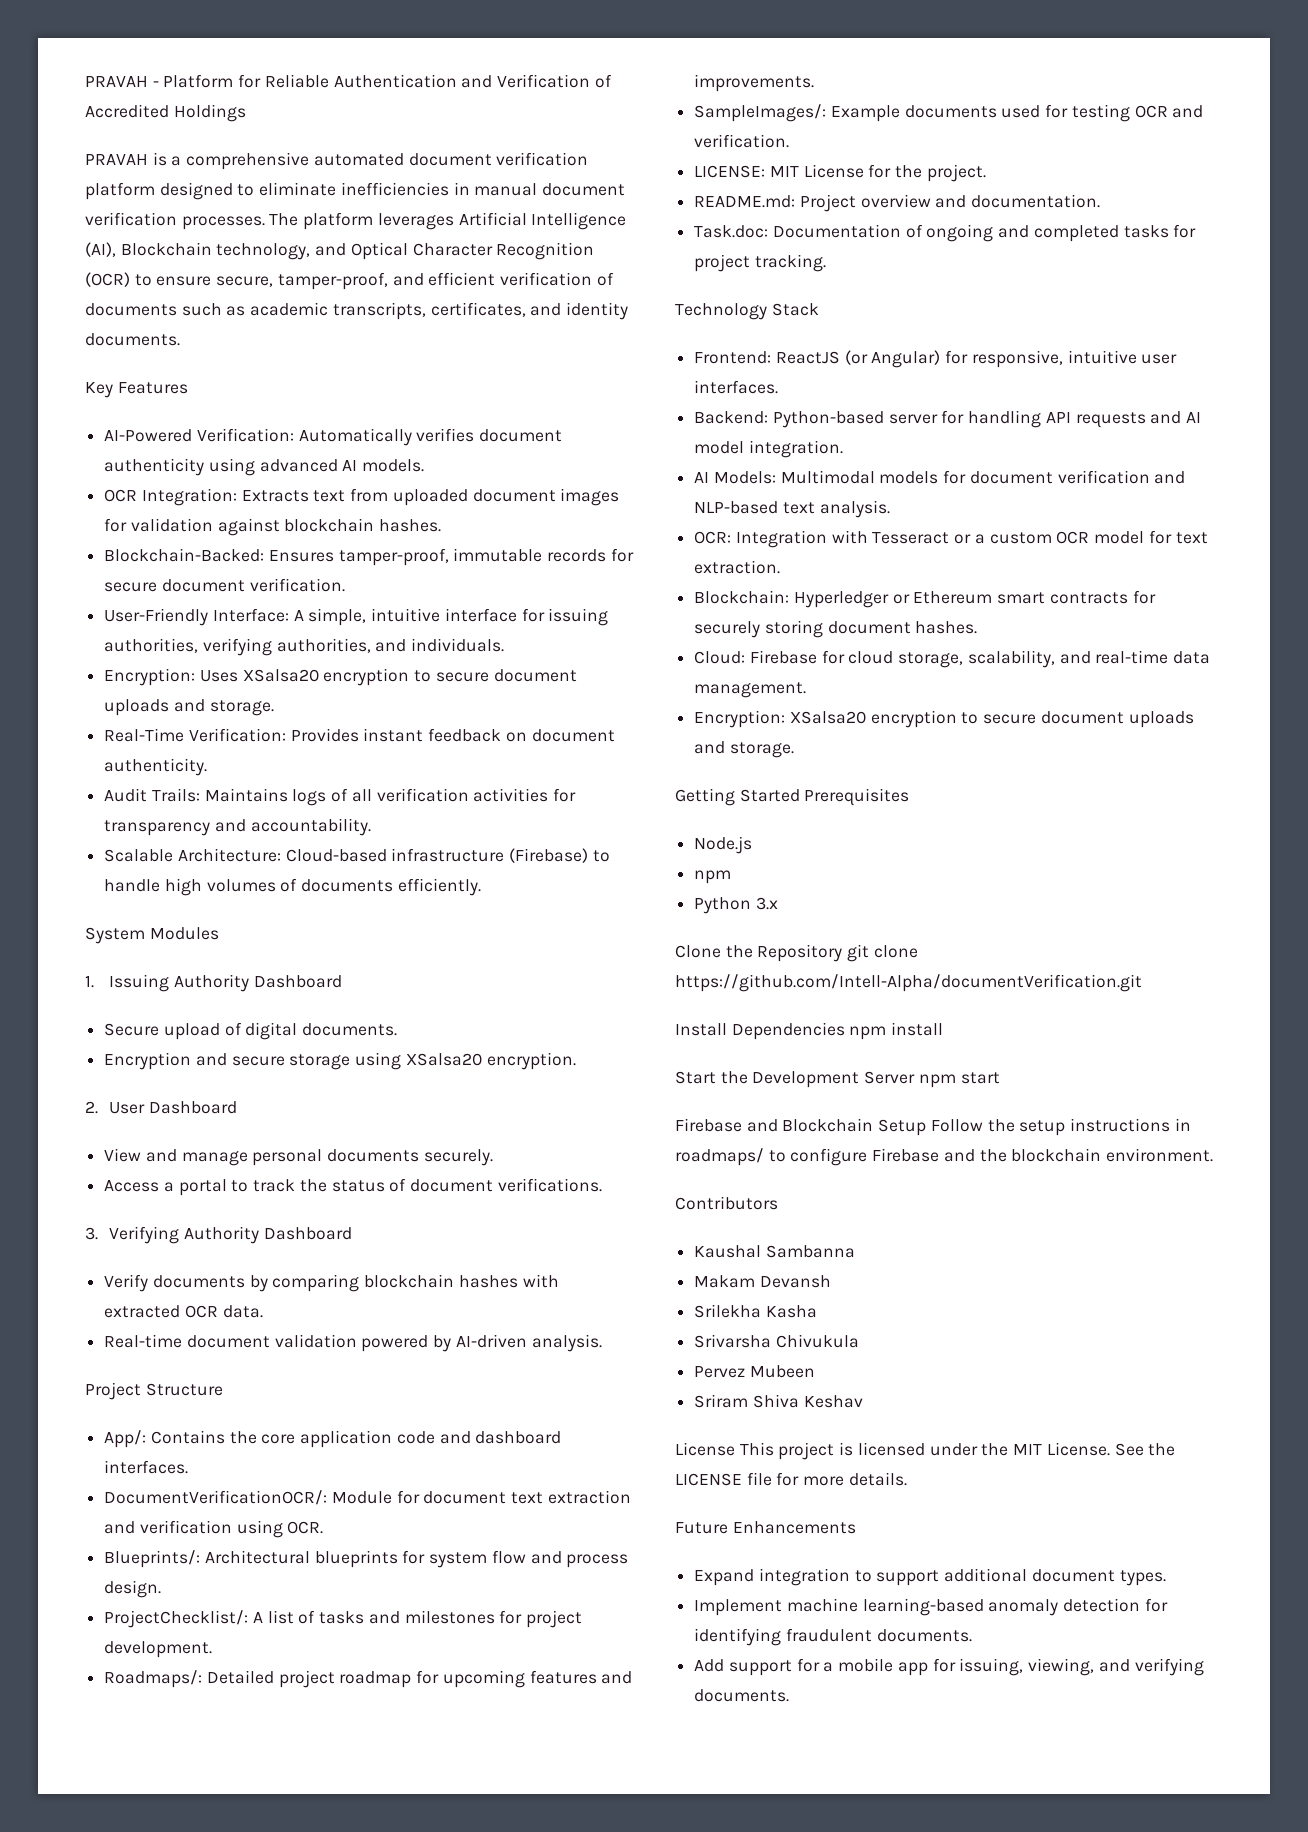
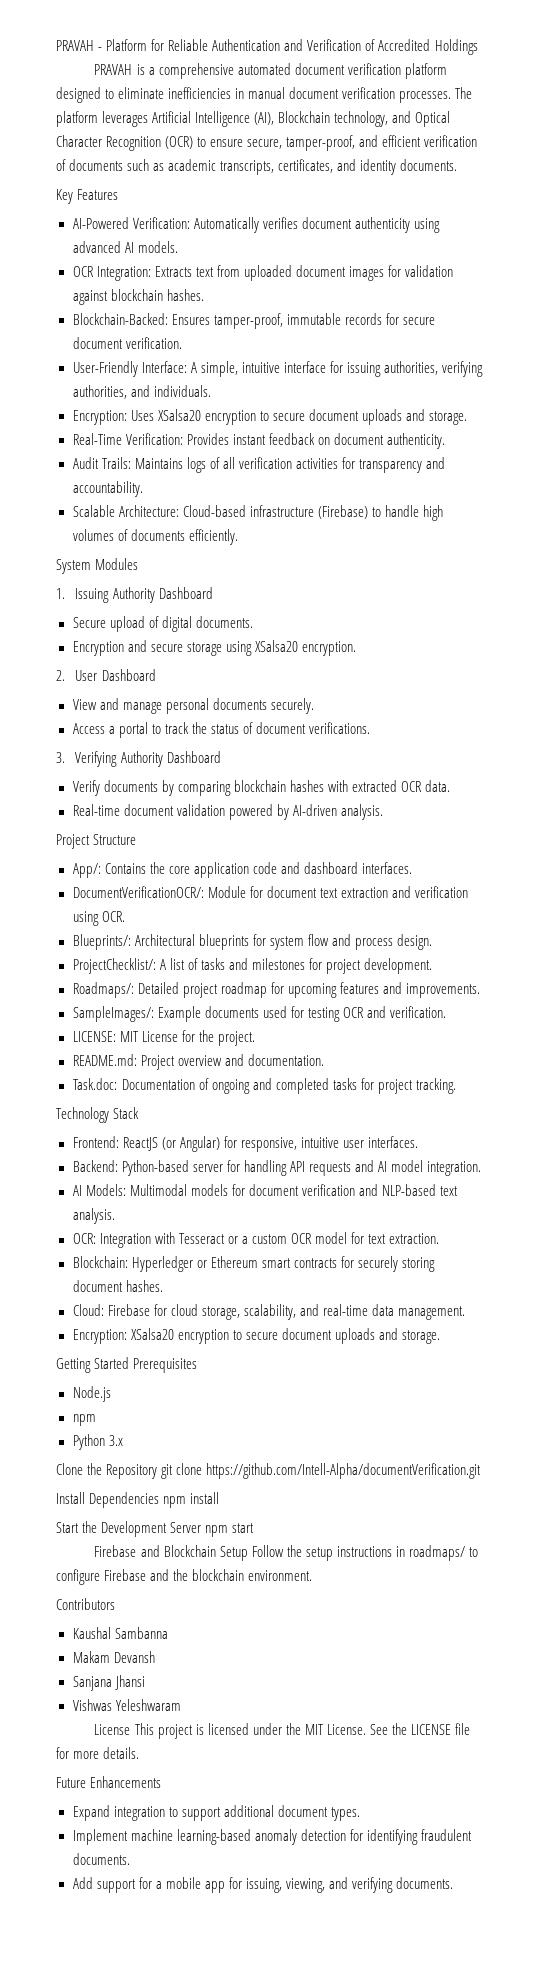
[694,1304,817,1318] [694,1334,859,1348] [694,1365,815,1378] [694,1394,863,1408] Srilekha Kasha // Srivarsha Chivukula // Pervez Mubeen // Sriram Shiva Keshav -> [72,1675,145,1691] [72,1699,181,1711] Sanjana Jhansi // Vishwas Yeleshwaram

